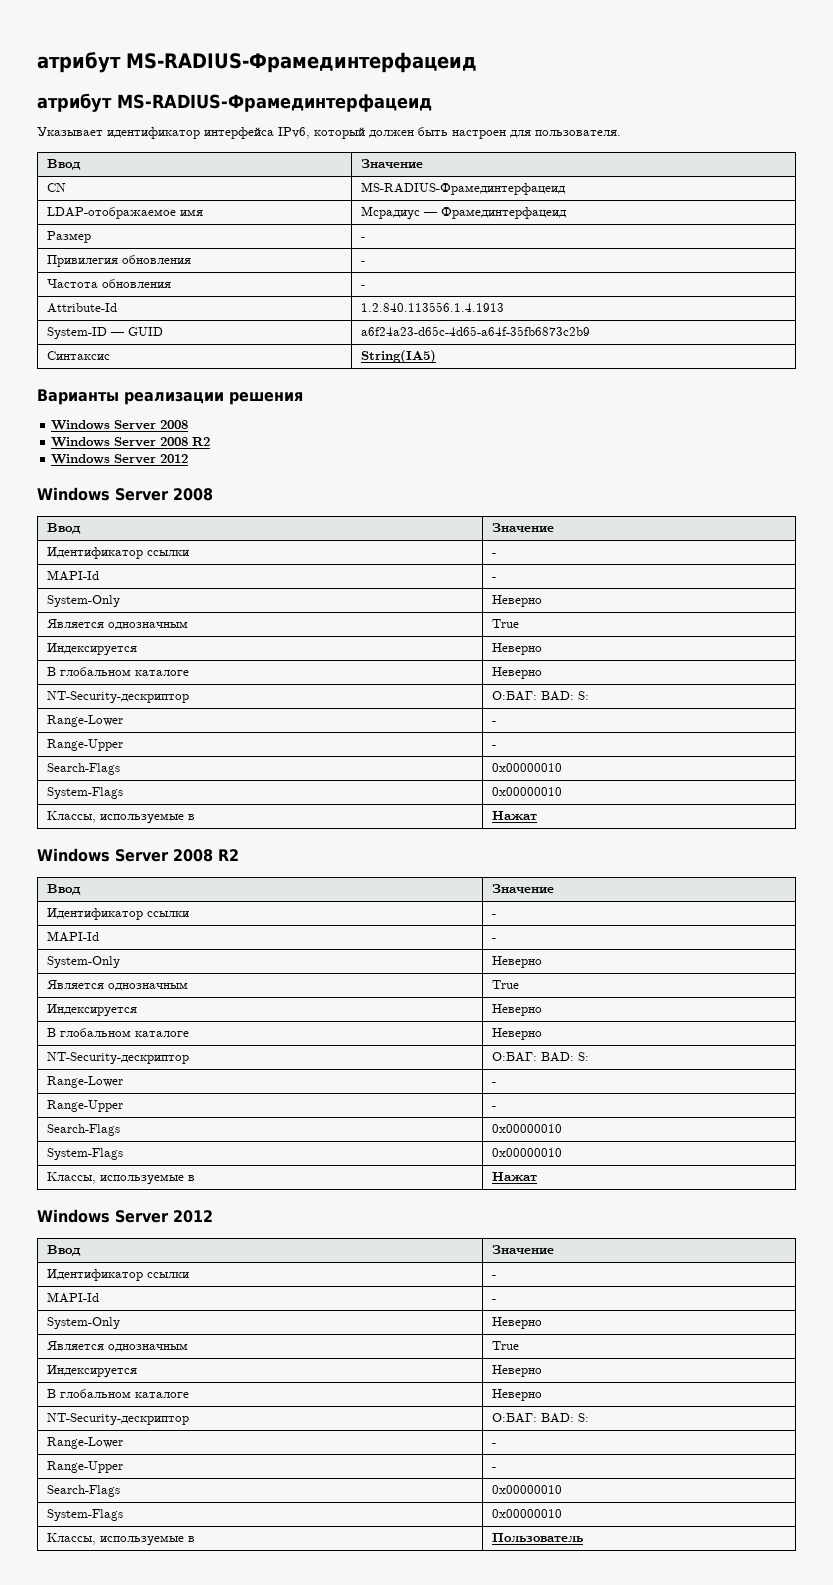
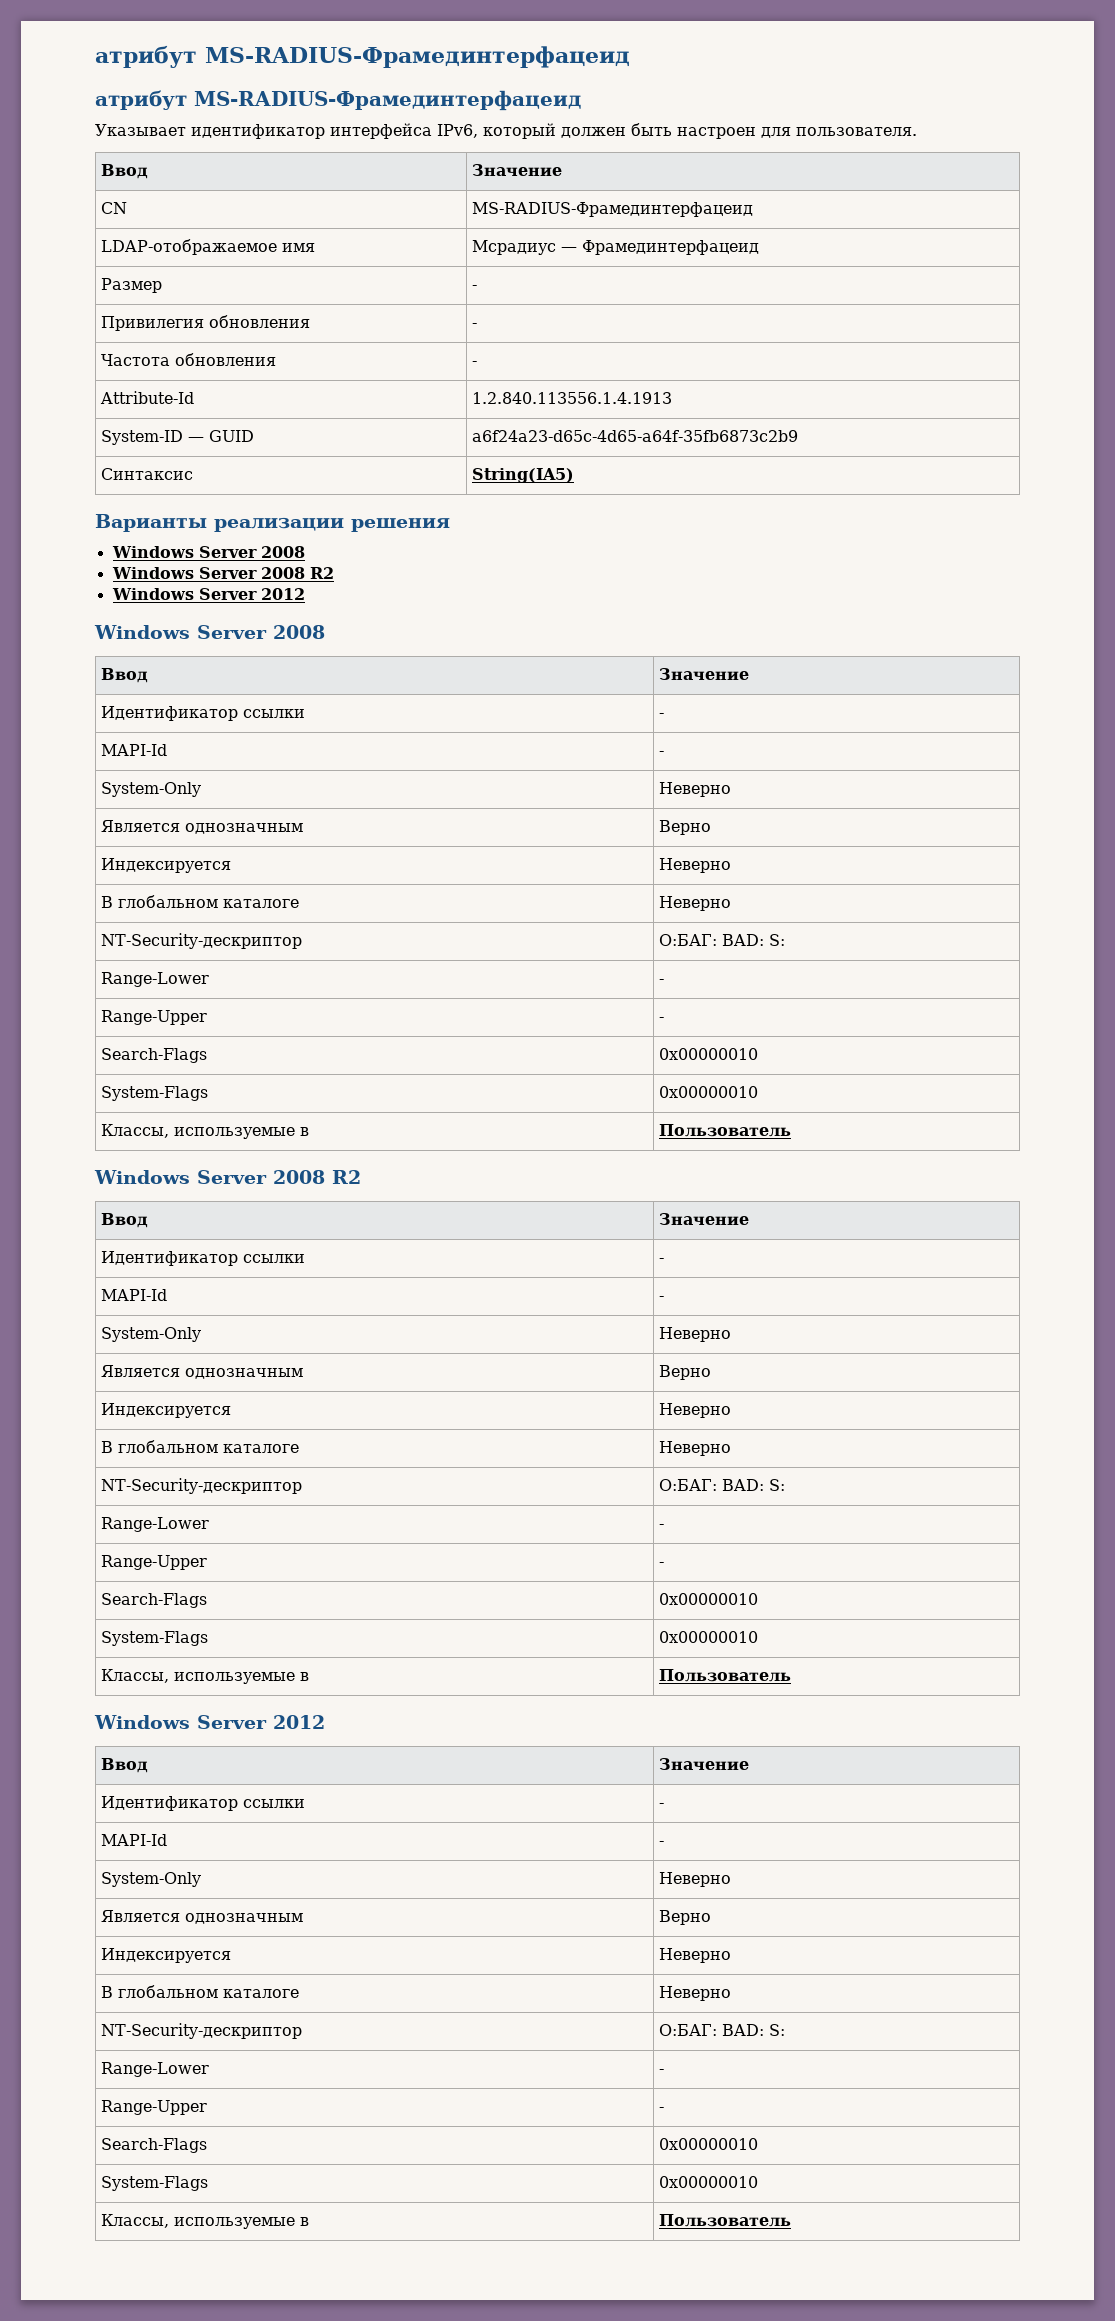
[492,619,520,628] [47,643,138,656] [492,643,543,655] [47,667,190,676] [492,667,543,679] [47,691,190,703] [492,691,590,701] [47,715,124,727] [492,721,497,724] [47,739,124,751] [492,745,497,748] [47,763,121,775] [492,763,563,772] [47,787,124,799] [492,787,563,796] [47,811,196,824] [492,810,538,820] [37,848,239,862] [47,884,82,895] [492,884,555,893] [47,908,190,920] [492,914,497,917] [47,931,100,942] [492,938,497,941] [47,956,121,968] [492,956,543,968] [47,980,189,991] [492,980,520,989] [47,1004,138,1017] [492,1004,543,1016] [47,1028,190,1037] [492,1028,543,1040] [47,1052,190,1064] [492,1052,590,1062] [47,1076,124,1088] [492,1082,497,1085] [47,1100,124,1112] [492,1106,497,1109] [47,1124,121,1136] [492,1124,563,1133] [47,1148,124,1160] [492,1148,563,1157] [47,1172,196,1185] [492,1171,538,1181] [37,1209,213,1223] [47,1245,82,1256] [492,1245,555,1254] [47,1269,190,1281] [492,1275,497,1278] [47,1292,100,1303] [492,1299,497,1302] [47,1317,121,1329] [492,1317,543,1329] [47,1341,189,1352] [492,1341,520,1350] True // Индексируется | Неверно // В глобальном каталоге | Неверно // NT-Security-дескриптор | О:БАГ: BAD: S: // Range-Lower | - // Range-Upper | - // Search-Flags | 0x00000010 // System-Flags | 0x00000010 // Классы, используемые в | Нажат // Windows Server 2008 R2 // Ввод | Значение // Идентификатор ссылки | - // MAPI-Id | - // System-Only | Неверно // Является однозначным | True // Индексируется | Неверно // В глобальном каталоге | Неверно // NT-Security-дескриптор | О:БАГ: BAD: S: // Range-Lower | - // Range-Upper | - // Search-Flags | 0x00000010 // System-Flags | 0x00000010 // Классы, используемые в | Нажат // Windows Server 2012 // Ввод | Значение // Идентификатор ссылки | - // MAPI-Id | - // System-Only | Неверно // Является однозначным | True -> [659,820,712,835] Верно
(584, 1537) none -> [94,1170,361,1184] [101,1213,149,1228] [659,1213,750,1225] [101,1251,306,1266] [659,1258,665,1263] [101,1289,168,1301] [659,1296,665,1301] [101,1327,202,1342] [659,1327,732,1342] [101,1365,304,1379] [659,1365,712,1380] [101,1403,232,1418] [659,1403,732,1418] [101,1440,300,1453] [659,1441,732,1456] [101,1478,303,1494] [659,1479,786,1491] [101,1517,210,1532] [659,1524,665,1529] [101,1555,208,1570] [659,1562,665,1567] [101,1593,208,1608] [659,1593,759,1605] [101,1631,209,1646] [659,1631,759,1643] [101,1669,310,1684] [659,1669,792,1682] [94,1715,325,1729] [101,1758,149,1773] [659,1758,750,1770] [101,1796,306,1811] [659,1803,665,1808] [101,1834,168,1846] [659,1841,665,1846] [101,1872,202,1887] [659,1872,732,1887] [101,1910,304,1924] [659,1910,712,1925] [101,1948,232,1963] [659,1948,732,1963] [101,1985,300,1998] [659,1986,732,2001] [101,2023,303,2039] [659,2024,786,2036] [101,2062,210,2077] [659,2069,665,2074] [101,2100,208,2115] [659,2107,665,2112] [101,2138,208,2153] [659,2138,759,2150] [101,2176,209,2191] [659,2176,759,2188] [101,2214,310,2229] [659,2214,792,2227] // Windows Server 2008 R2 // Ввод | Значение // Идентификатор ссылки | - // MAPI-Id | - // System-Only | Неверно // Является однозначным | Верно // Индексируется | Неверно // В глобальном каталоге | Неверно // NT-Security-дескриптор | О:БАГ: BAD: S: // Range-Lower | - // Range-Upper | - // Search-Flags | 0x00000010 // System-Flags | 0x00000010 // Классы, используемые в | Пользователь // Windows Server 2012 // Ввод | Значение // Идентификатор ссылки | - // MAPI-Id | - // System-Only | Неверно // Является однозначным | Верно // Индексируется | Неверно // В глобальном каталоге | Неверно // NT-Security-дескриптор | О:БАГ: BAD: S: // Range-Lower | - // Range-Upper | - // Search-Flags | 0x00000010 // System-Flags | 0x00000010 // Классы, используемые в | Пользователь

